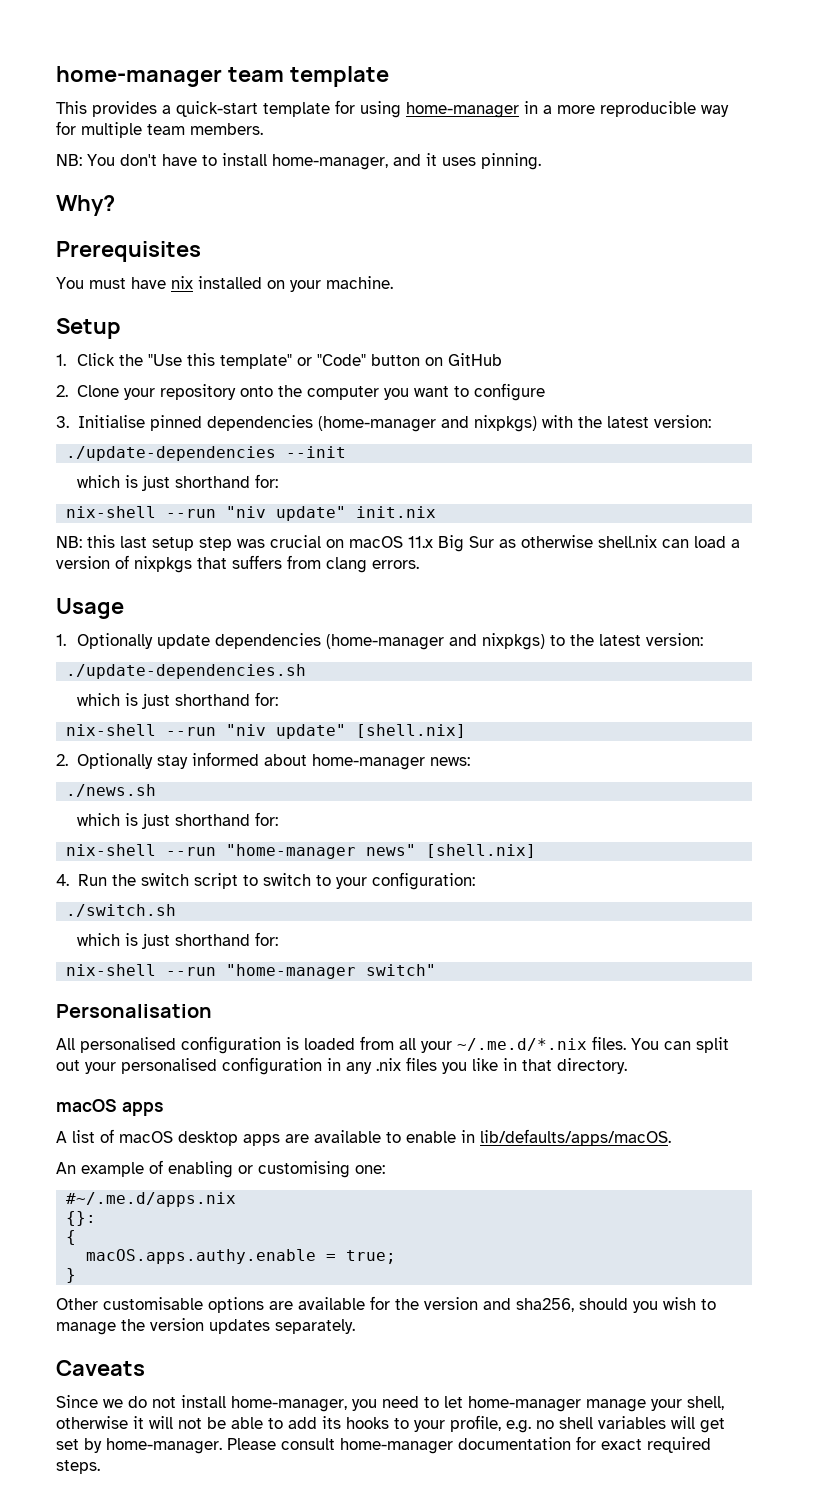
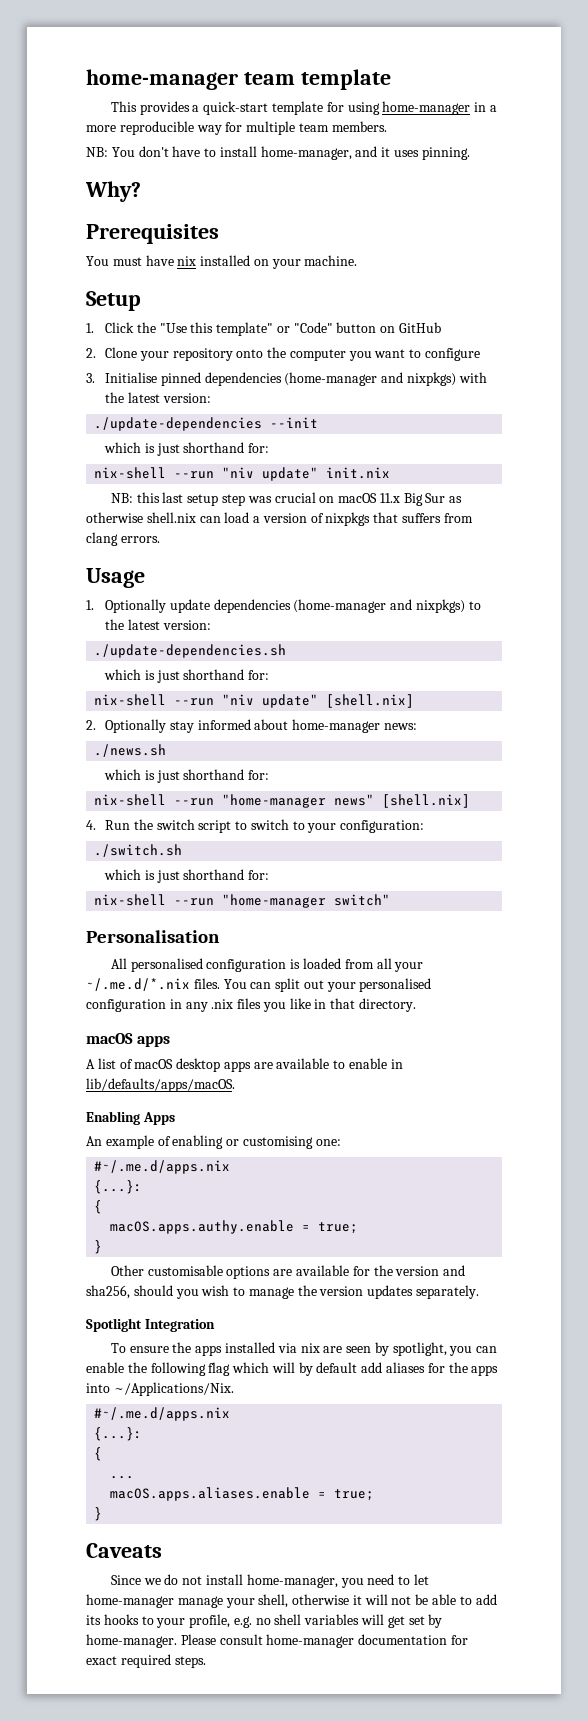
(671, 1137) none -> [86,1111,175,1125] // Enabling Apps
[66,1211,97,1226] {}: -> [94,1180,143,1194] {...}:
(355, 1326) none -> [86,1318,215,1332] [110,1342,498,1356] [86,1362,499,1376] [86,1382,234,1396] [94,1407,231,1421] [94,1427,143,1441] [94,1447,103,1461] [110,1476,135,1479] [110,1487,375,1501] [94,1507,103,1521] // Spotlight Integration // To ensure the apps installed via nix are seen by spotlight, you can enable the following flag which will by default add aliases for the apps into ~/Applications/Nix. // #~/.me.d/apps.nix // {...}: // { // ... // macOS.apps.aliases.enable = true; // }

